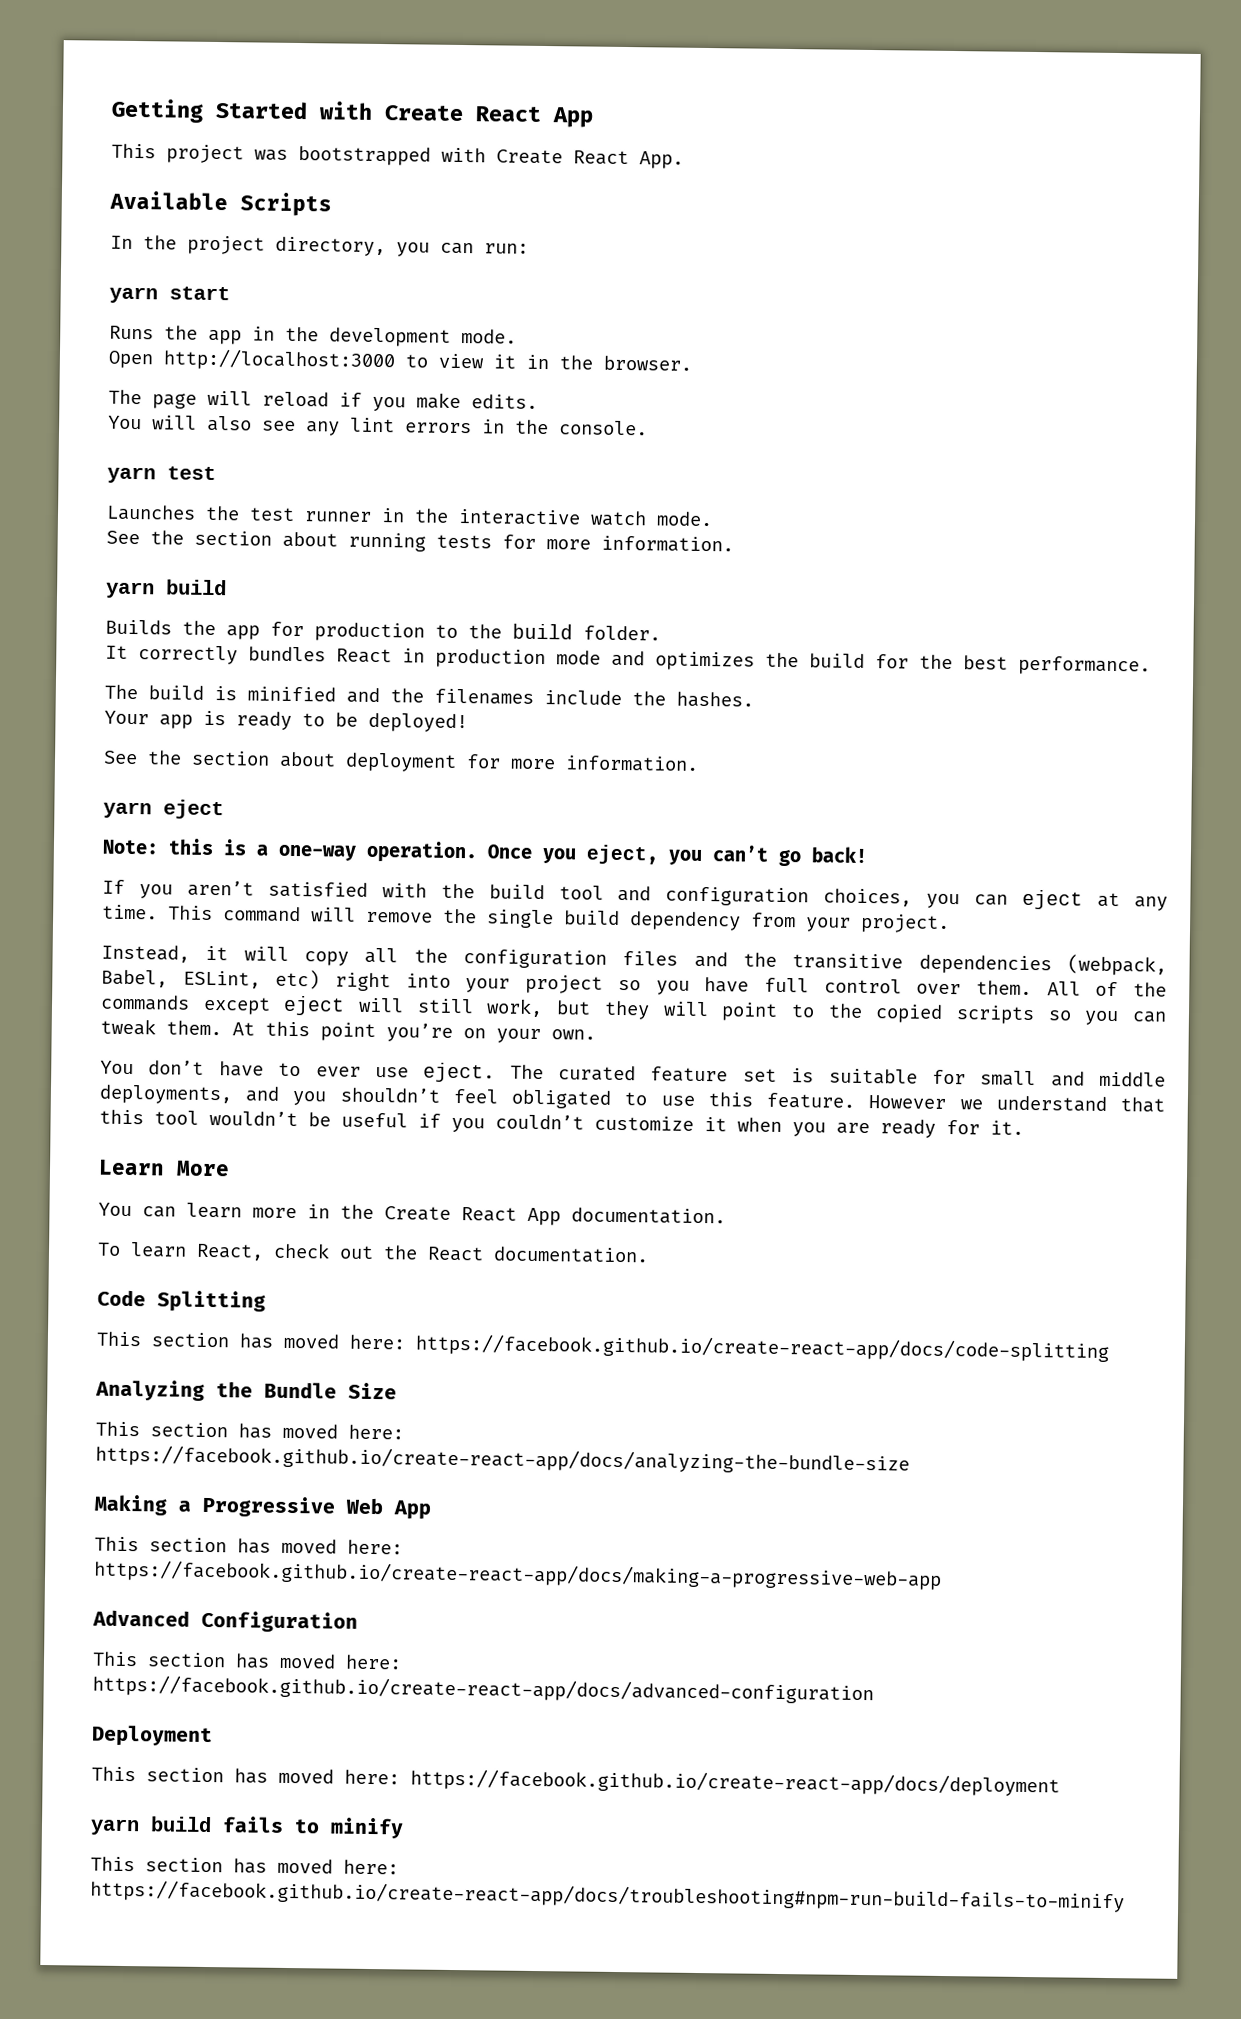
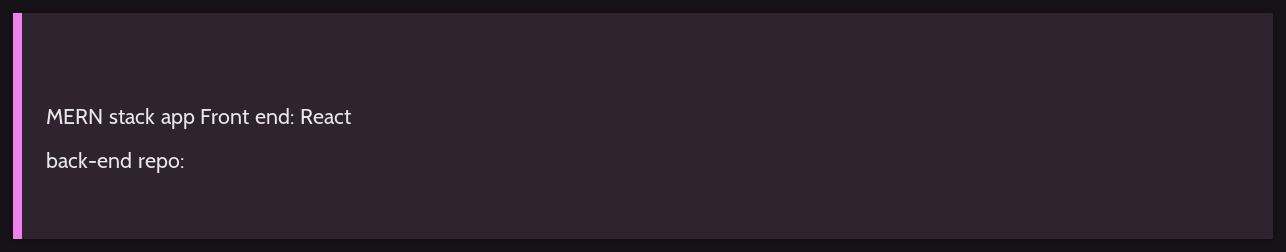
[111,98,594,128] [111,143,684,169] [109,190,332,217] [110,235,529,257] [109,286,230,304] [109,325,517,347] [108,348,692,372] [108,389,538,412] [108,415,648,436] [107,466,216,484] [106,504,713,527] [106,530,734,553] [105,579,227,599] [105,619,661,642] [105,645,1151,676] [104,684,754,708] [104,710,468,733] [103,750,699,772] [103,799,224,820] [102,838,868,867] [102,879,1168,911] [102,904,950,934] [101,944,1167,976] [101,969,1167,997] [100,994,1167,1026] [100,1018,596,1044] [100,1060,1166,1087] [99,1084,1166,1113] [99,1109,1024,1138] [98,1159,230,1177] [98,1202,726,1226] [97,1242,649,1264] [97,1289,266,1313] [96,1331,1109,1362] [95,1379,397,1401] [95,1421,404,1440] [95,1444,910,1475] [94,1494,431,1520] [94,1536,403,1555] [93,1559,942,1590] [92,1609,358,1633] [92,1651,402,1670] [92,1674,874,1705] [91,1724,213,1748] [91,1766,1060,1797] [90,1816,404,1839] [90,1856,399,1875] [90,1879,1125,1913] Getting Started with Create React App // This project was bootstrapped with Create React App. // Available Scripts // In the project directory, you can run: // yarn start // Runs the app in the development mode. // Open http://localhost:3000 to view it in the browser. // The page will reload if you make edits. // You will also see any lint errors in the console. // yarn test // Launches the test runner in the interactive watch mode. // See the section about running tests for more information. // yarn build // Builds the app for production to the build folder. // It correctly bundles React in production mode and optimizes the build for the best performance. // The build is minified and the filenames include the hashes. // Your app is ready to be deployed! // See the section about deployment for more information. // yarn eject // Note: this is a one-way operation. Once you eject, you can’t go back! // If you aren’t satisfied with the build tool and configuration choices, you can eject at any time. This command will remove the single build dependency from your project. // Instead, it will copy all the configuration files and the transitive dependencies (webpack, Babel, ESLint, etc) right into your project so you have full control over them. All of the commands except eject will still work, but they will point to the copied scripts so you can tweak them. At this point you’re on your own. // You don’t have to ever use eject. The curated feature set is suitable for small and middle deployments, and you shouldn’t feel obligated to use this feature. However we understand that this tool wouldn’t be useful if you couldn’t customize it when you are ready for it. // Learn More // You can learn more in the Create React App documentation. // To learn React, check out the React documentation. // Code Splitting // This section has moved here: https://facebook.github.io/create-react-app/docs/code-splitting // Analyzing the Bundle Size // This section has moved here: https://facebook.github.io/create-react-app/docs/analyzing-the-bundle-size // Making a Progressive Web App // This section has moved here: https://facebook.github.io/create-react-app/docs/making-a-progressive-web-app // Advanced Configuration // This section has moved here: https://facebook.github.io/create-react-app/docs/advanced-configuration // Deployment // This section has moved here: https://facebook.github.io/create-react-app/docs/deployment // yarn build fails to minify // This section has moved here: https://facebook.github.io/create-react-app/docs/troubleshooting#npm-run-build-fails-to-minify -> [46,108,352,129] [46,152,184,173] MERN stack app Front end: React // back-end repo:

